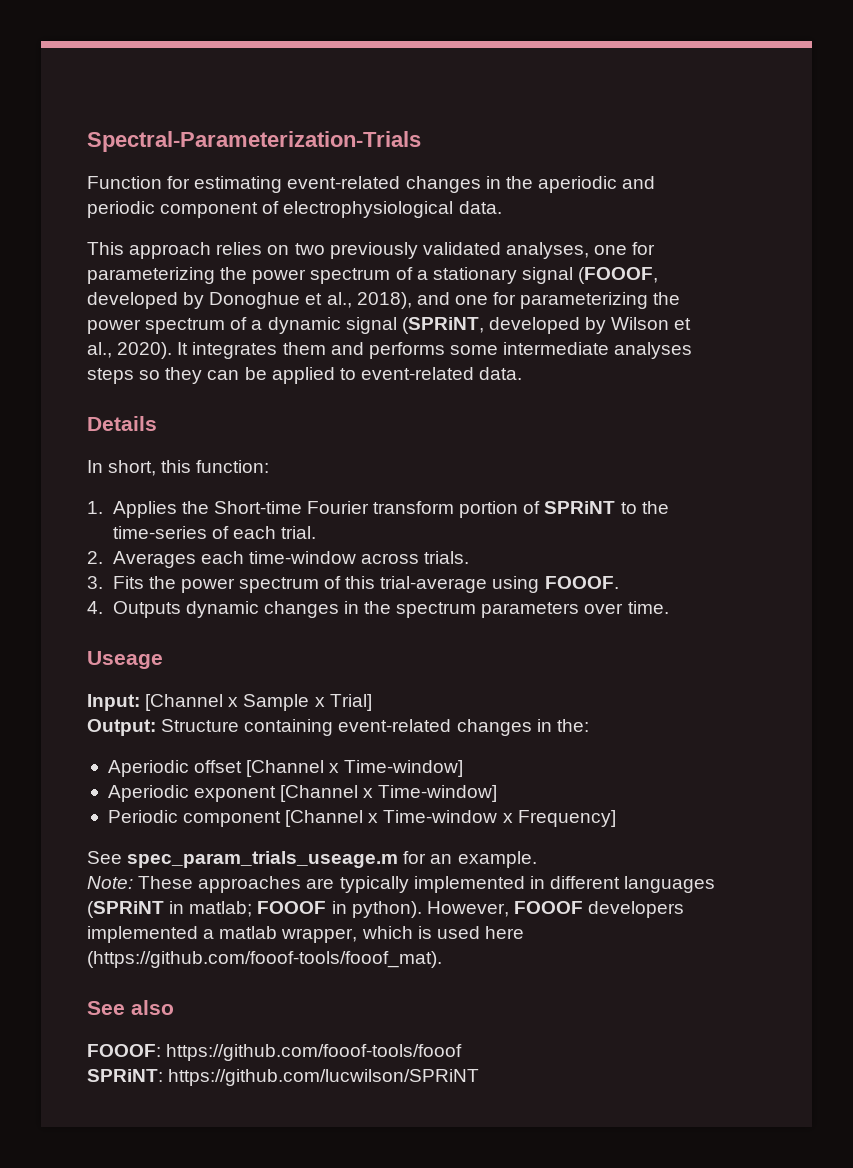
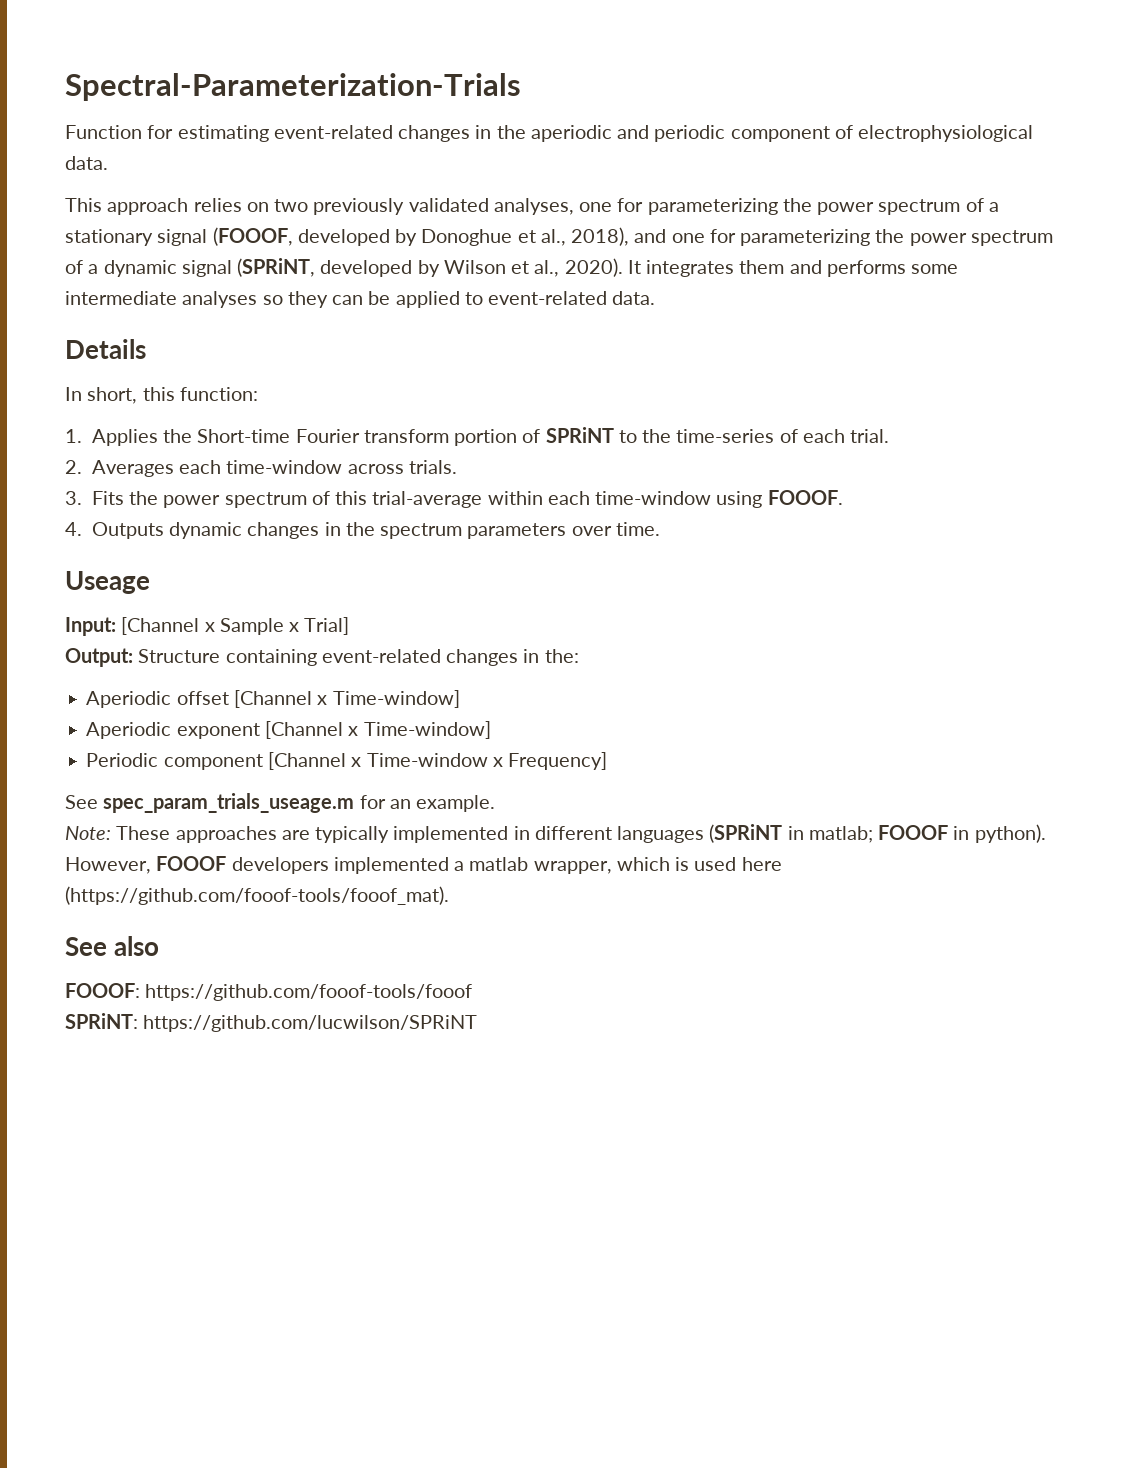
[87,368,134,384] steps -> (258, 299) none
(488, 584) none -> [487,491,712,505] within each time-window

